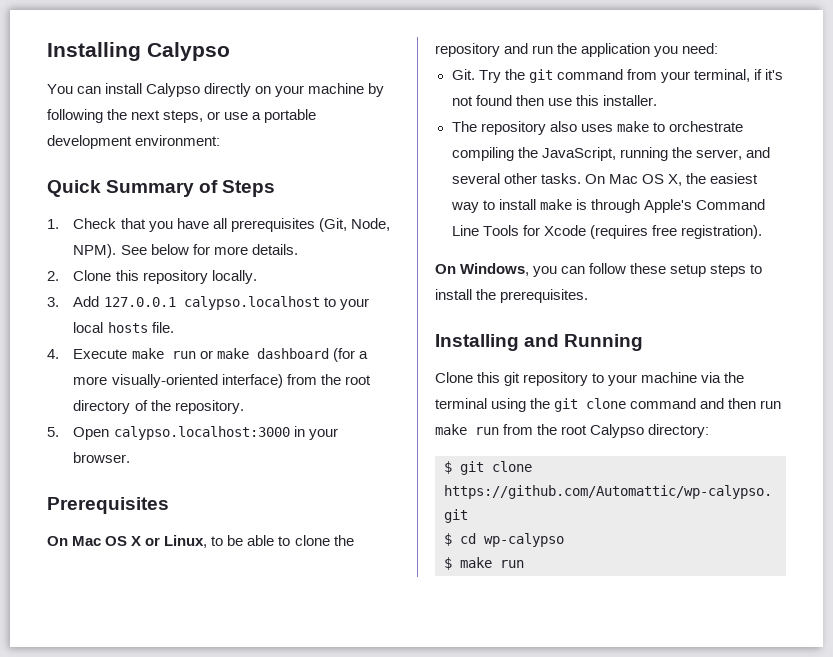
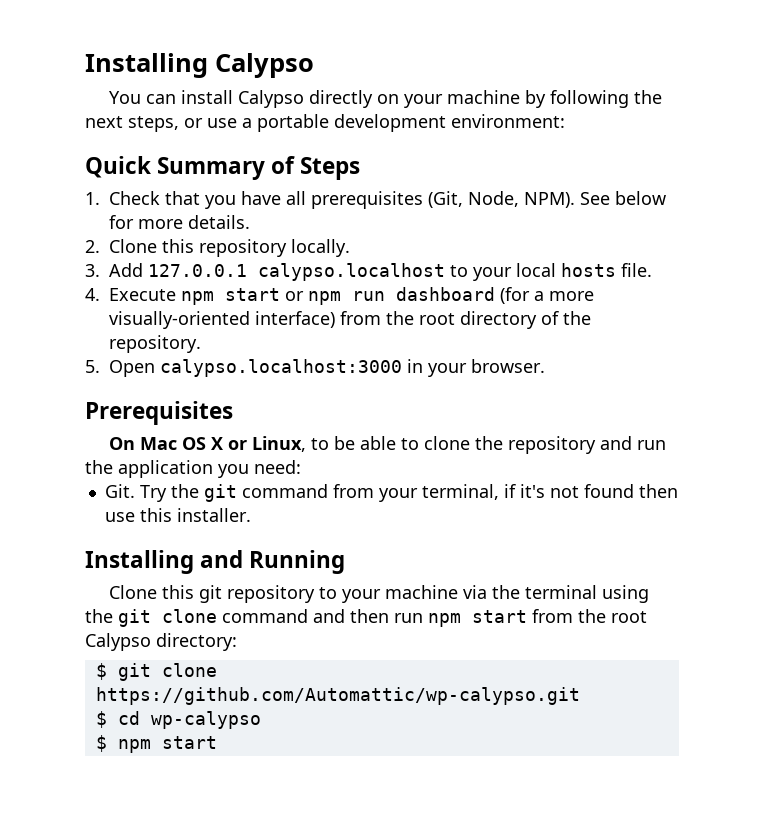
[131,348,249,359] make run or make -> [181,288,385,305] npm start or npm run
[451,121,743,135] [451,147,770,161] [451,173,758,186] [450,199,765,213] [451,225,762,239] [435,263,763,277] [435,289,589,303] // The repository also uses make to orchestrate compiling the JavaScript, running the server, and several other tasks. On Mac OS X, the easiest way to install make is through Apple's Command Line Tools for Xcode (requires free registration). // On Windows, you can follow these setup steps to install the prerequisites. -> (251, 515) none
[435,424,499,435] make run -> [428,610,527,627] npm start
[460,557,524,568] make run -> [117,736,217,753] npm start

